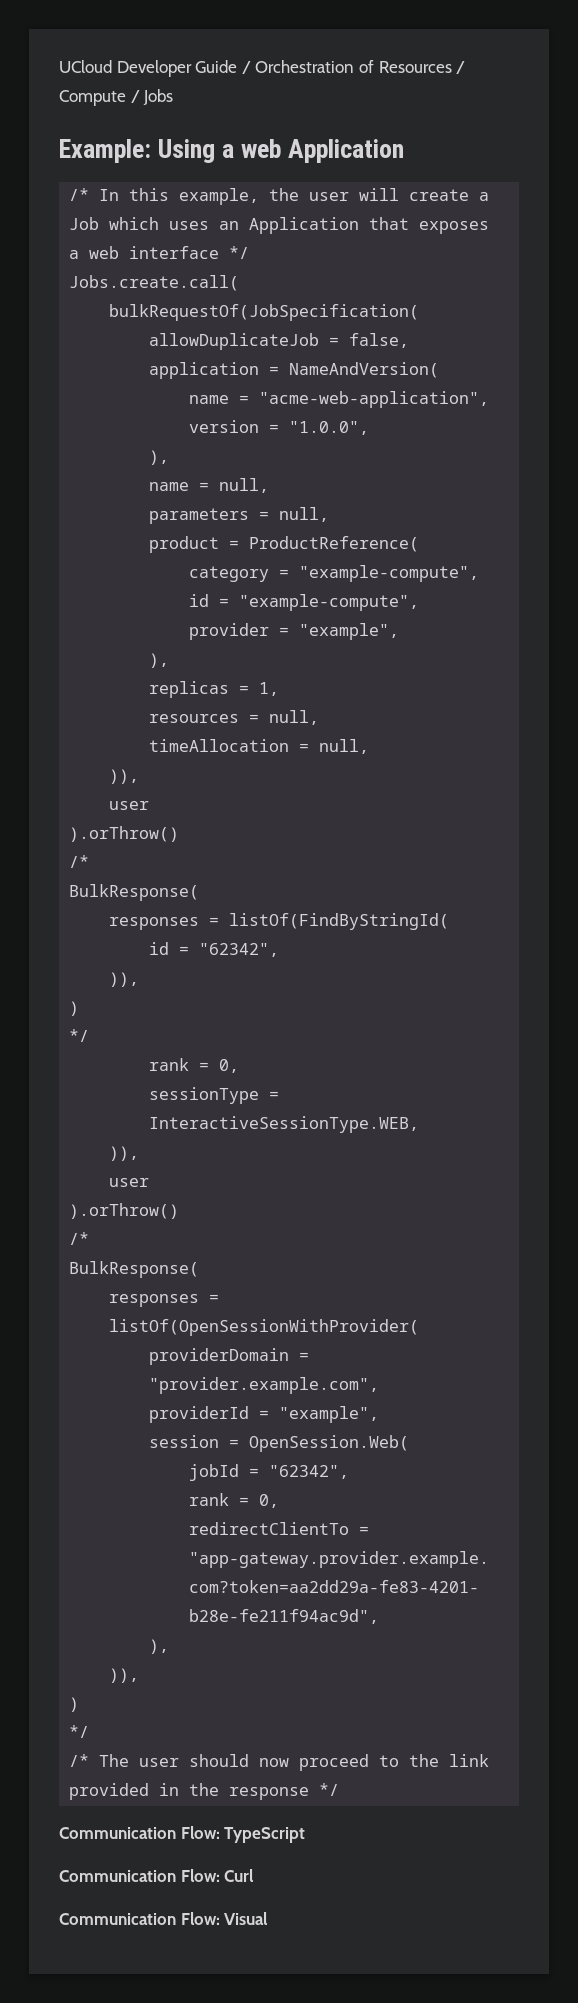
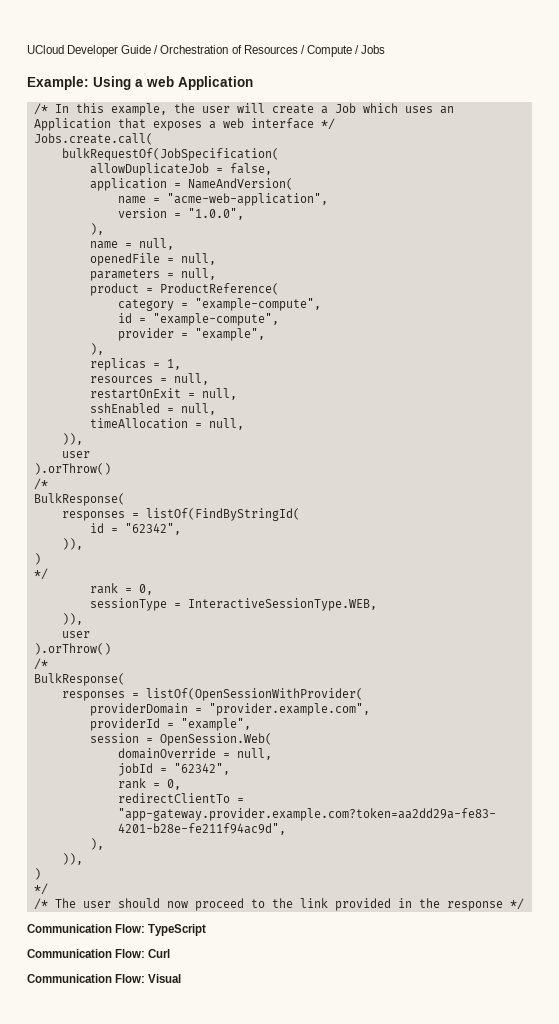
(270, 485) none -> [89,253,216,266] // openedFile = null,
(320, 717) none -> [89,388,237,400] [89,403,216,415] // restartOnExit = null, // sshEnabled = null,
(410, 1443) none -> [117,748,272,760] // domainOverride = null,

